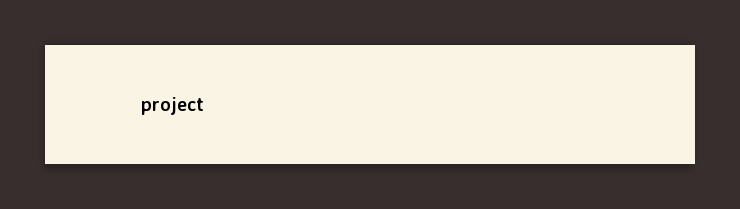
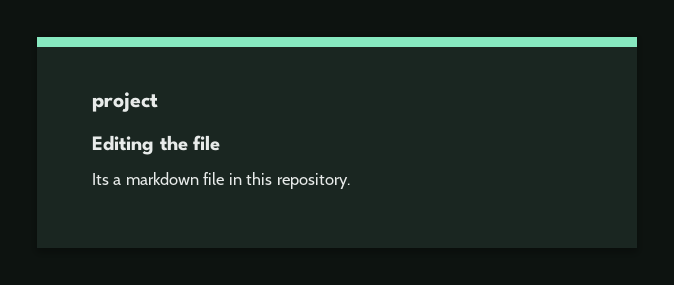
(204, 106) none -> [92,135,221,155] [92,172,350,189] // Editing the file // Its a markdown file in this repository.

